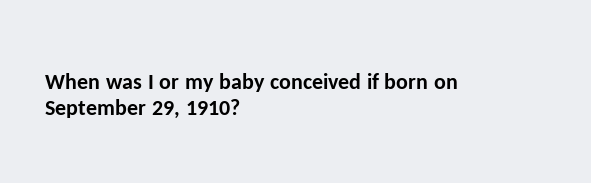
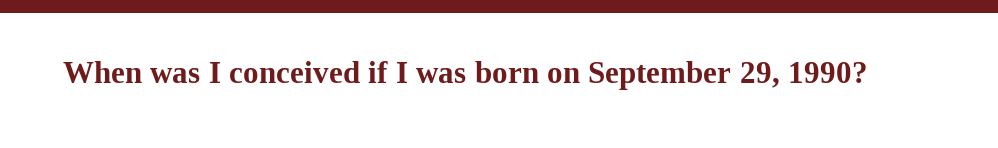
[159,73,379,92] or my baby conceived if -> [229,61,467,83] conceived if I was
[185,99,240,115] 1910? -> [788,62,869,83] 1990?

